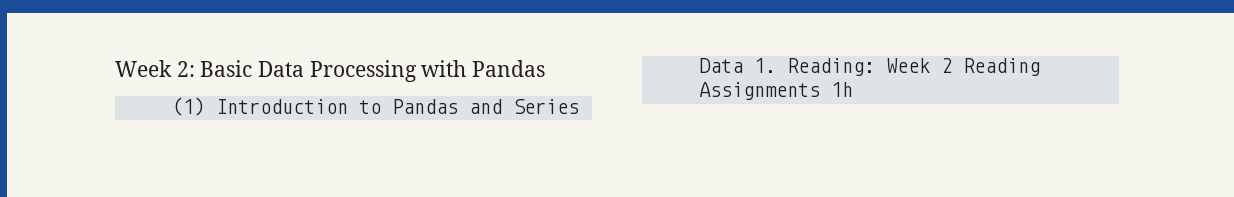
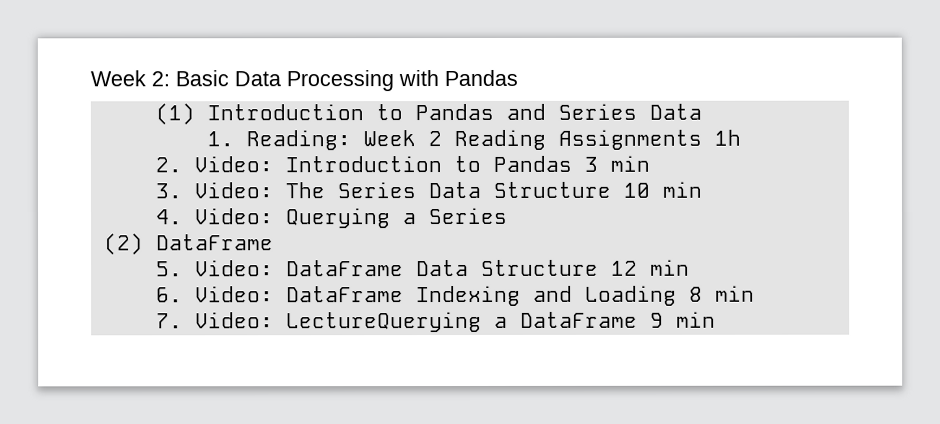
(743, 65) none -> (702, 111) //
(853, 89) none -> [154,155,650,173] [154,181,702,199] [154,207,508,229] [103,233,274,256] [155,259,690,277] [155,285,755,307] [155,311,716,333] // 2. Video: Introduction to Pandas 3 min // 3. Video: The Series Data Structure 10 min // 4. Video: Querying a Series // (2) DataFrame // 5. Video: DataFrame Data Structure 12 min // 6. Video: DataFrame Indexing and Loading 8 min // 7. Video: LectureQuerying a DataFrame 9 min

